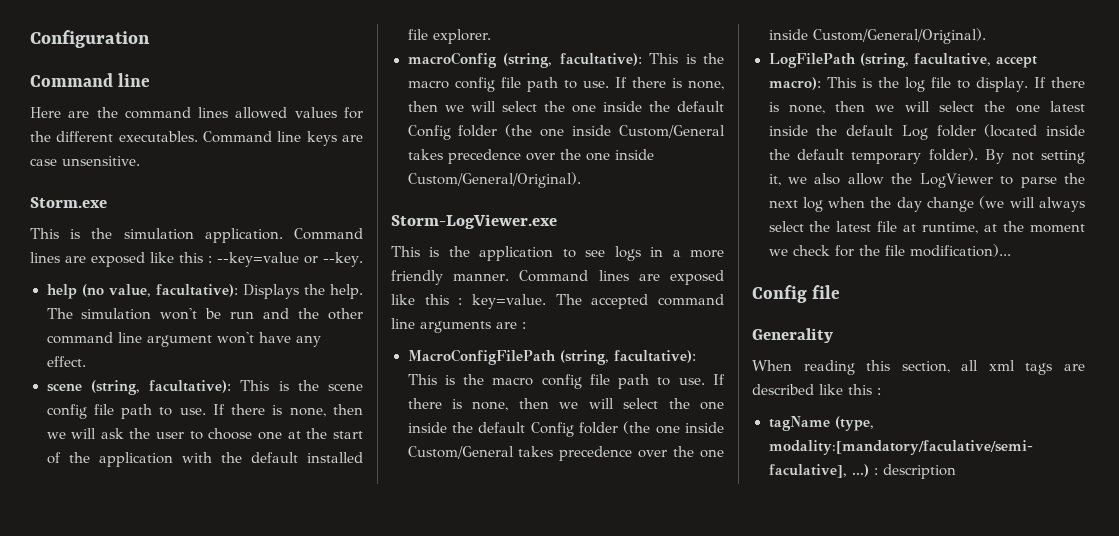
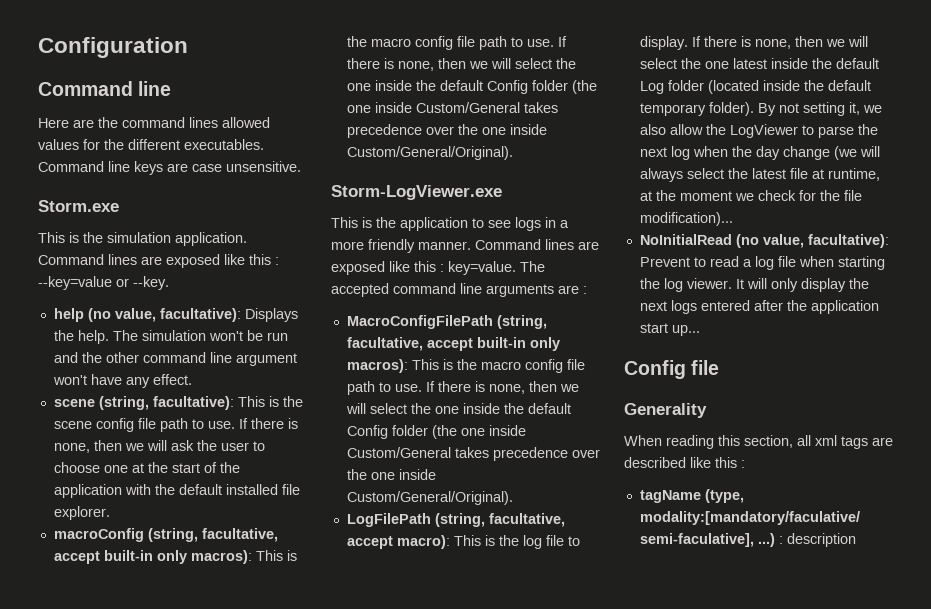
[559,53,642,66] facultative): -> [201,528,278,542] [53,550,252,564] facultative, accept built-in only macros):
[613,350,696,363] facultative): -> [346,337,560,351] [346,359,408,373] facultative, accept built-in only macros):
(1011, 250) none -> [639,234,889,248] [639,256,885,270] [639,278,869,292] [639,300,879,314] [639,323,700,336] // NoInitialRead (no value, facultative): Prevent to read a log file when starting the log viewer. It will only display the next logs entered after the application start up...

